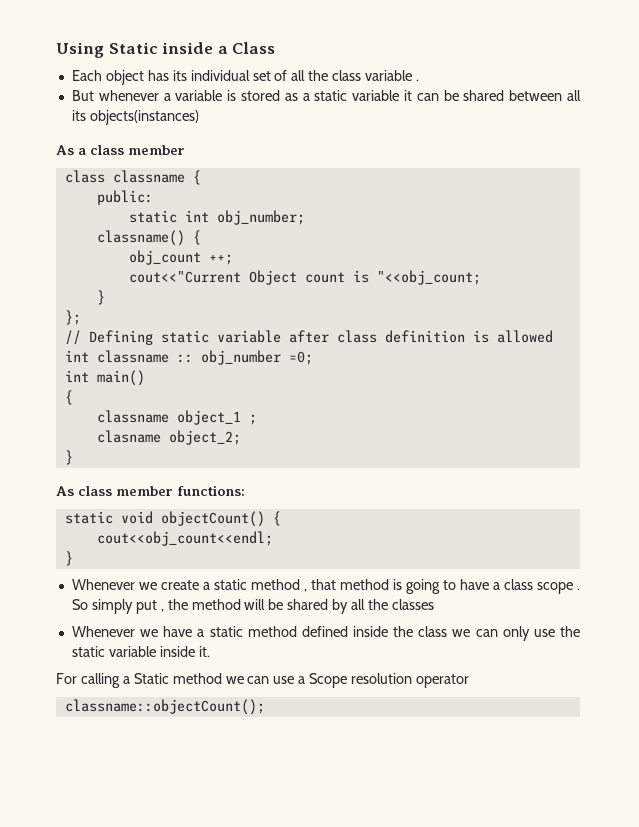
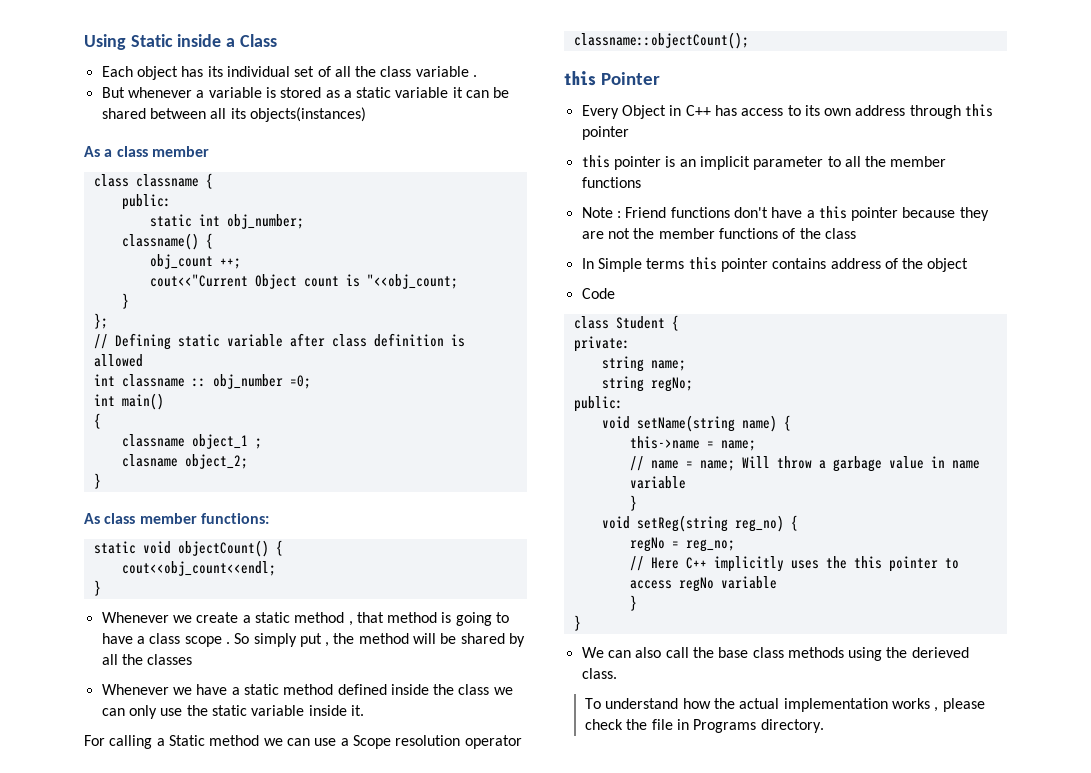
(265, 707) none -> [564,71,660,86] [581,104,994,119] [581,126,629,140] [581,155,947,170] [581,177,641,188] [581,206,989,221] [581,228,856,239] [581,257,969,272] [581,288,615,299] [573,315,679,331] [573,336,630,352] [601,356,686,372] [601,376,693,392] [573,396,623,412] [601,415,791,432] [629,436,756,451] [629,456,980,472] [629,476,686,489] [629,495,637,511] [601,515,798,532] [629,537,735,552] [629,556,959,572] [629,576,777,592] [629,595,637,611] [573,615,581,631] [581,647,969,661] [581,668,617,679] [585,698,985,712] [585,719,824,733] // this Pointer // Every Object in C++ has access to its own address through this pointer // this pointer is an implicit parameter to all the member functions // Note : Friend functions don't have a this pointer because they are not the member functions of the class // In Simple terms this pointer contains address of the object // Code // class Student { // private: // string name; // string regNo; // public: // void setName(string name) { // this->name = name; // // name = name; Will throw a garbage value in name variable // } // void setReg(string reg_no) { // regNo = reg_no; // // Here C++ implicitly uses the this pointer to access regNo variable // } // } // We can also call the base class methods using the derieved class. // To understand how the actual implementation works , please check the file in Programs directory.

